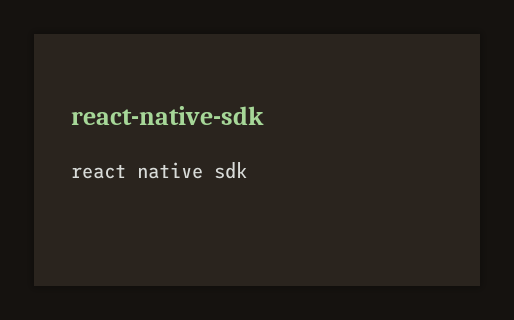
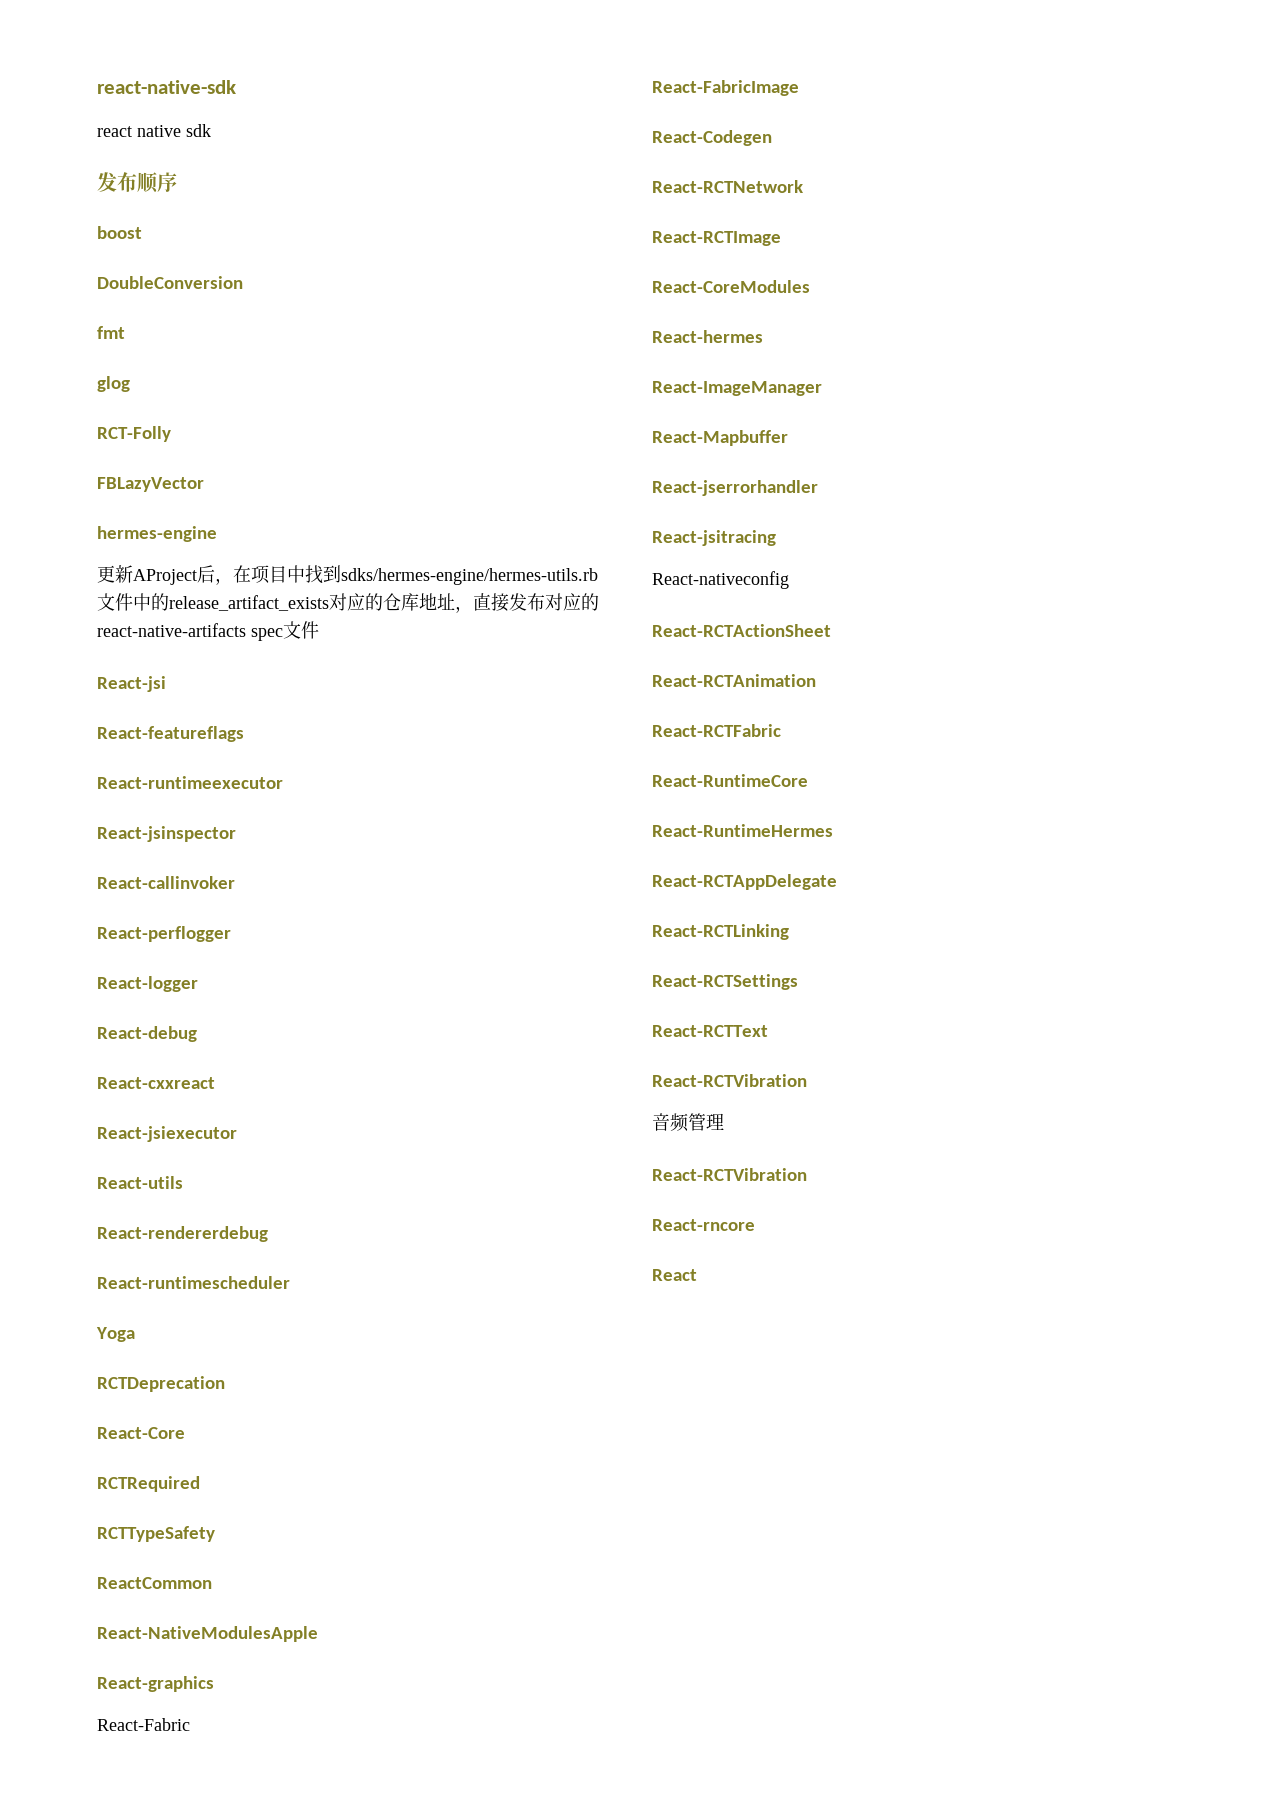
(247, 170) none -> [97,172,177,193] [97,226,142,239] [97,276,243,289] [97,326,125,339] [97,376,130,392] [97,426,171,442] [97,477,204,492] [97,526,217,542] [97,565,598,585] [97,593,599,613] [97,621,319,641] [97,676,166,692] [97,726,244,742] [97,776,283,789] [97,826,236,842] [97,876,235,889] [97,926,231,942] [97,976,198,992] [97,1026,197,1042] [97,1077,215,1089] [97,1126,237,1142] [97,1176,183,1189] [97,1226,268,1242] [97,1276,290,1289] [96,1327,135,1342] [97,1376,225,1392] [97,1427,185,1439] [97,1476,200,1492] [97,1526,215,1542] [97,1577,212,1589] [97,1626,318,1642] [97,1676,214,1692] [97,1718,190,1731] [652,80,799,96] [652,130,772,146] [652,180,803,193] [652,231,781,246] [652,280,810,293] [652,330,763,343] [652,381,822,396] [652,430,788,446] [652,480,818,496] [652,530,776,546] [652,571,789,589] [652,624,831,637] [652,674,816,687] [652,724,781,737] [652,774,808,787] [652,824,833,837] [652,874,837,890] [652,924,789,940] [652,974,798,990] [652,1025,768,1037] [652,1074,807,1087] [652,1113,724,1132] [652,1168,807,1181] [652,1219,755,1231] [652,1269,697,1281] // 发布顺序 // boost // DoubleConversion // fmt // glog // RCT-Folly // FBLazyVector // hermes-engine // 更新AProject后，在项目中找到sdks/hermes-engine/hermes-utils.rb文件中的release_artifact_exists对应的仓库地址，直接发布对应的react-native-artifacts spec文件 // React-jsi // React-featureflags // React-runtimeexecutor // React-jsinspector // React-callinvoker // React-perflogger // React-logger // React-debug // React-cxxreact // React-jsiexecutor // React-utils // React-rendererdebug // React-runtimescheduler // Yoga // RCTDeprecation // React-Core // RCTRequired // RCTTypeSafety // ReactCommon // React-NativeModulesApple // React-graphics // React-Fabric // React-FabricImage // React-Codegen // React-RCTNetwork // React-RCTImage // React-CoreModules // React-hermes // React-ImageManager // React-Mapbuffer // React-jserrorhandler // React-jsitracing // React-nativeconfig // React-RCTActionSheet // React-RCTAnimation // React-RCTFabric // React-RuntimeCore // React-RuntimeHermes // React-RCTAppDelegate // React-RCTLinking // React-RCTSettings // React-RCTText // React-RCTVibration // 音频管理 // React-RCTVibration // React-rncore // React

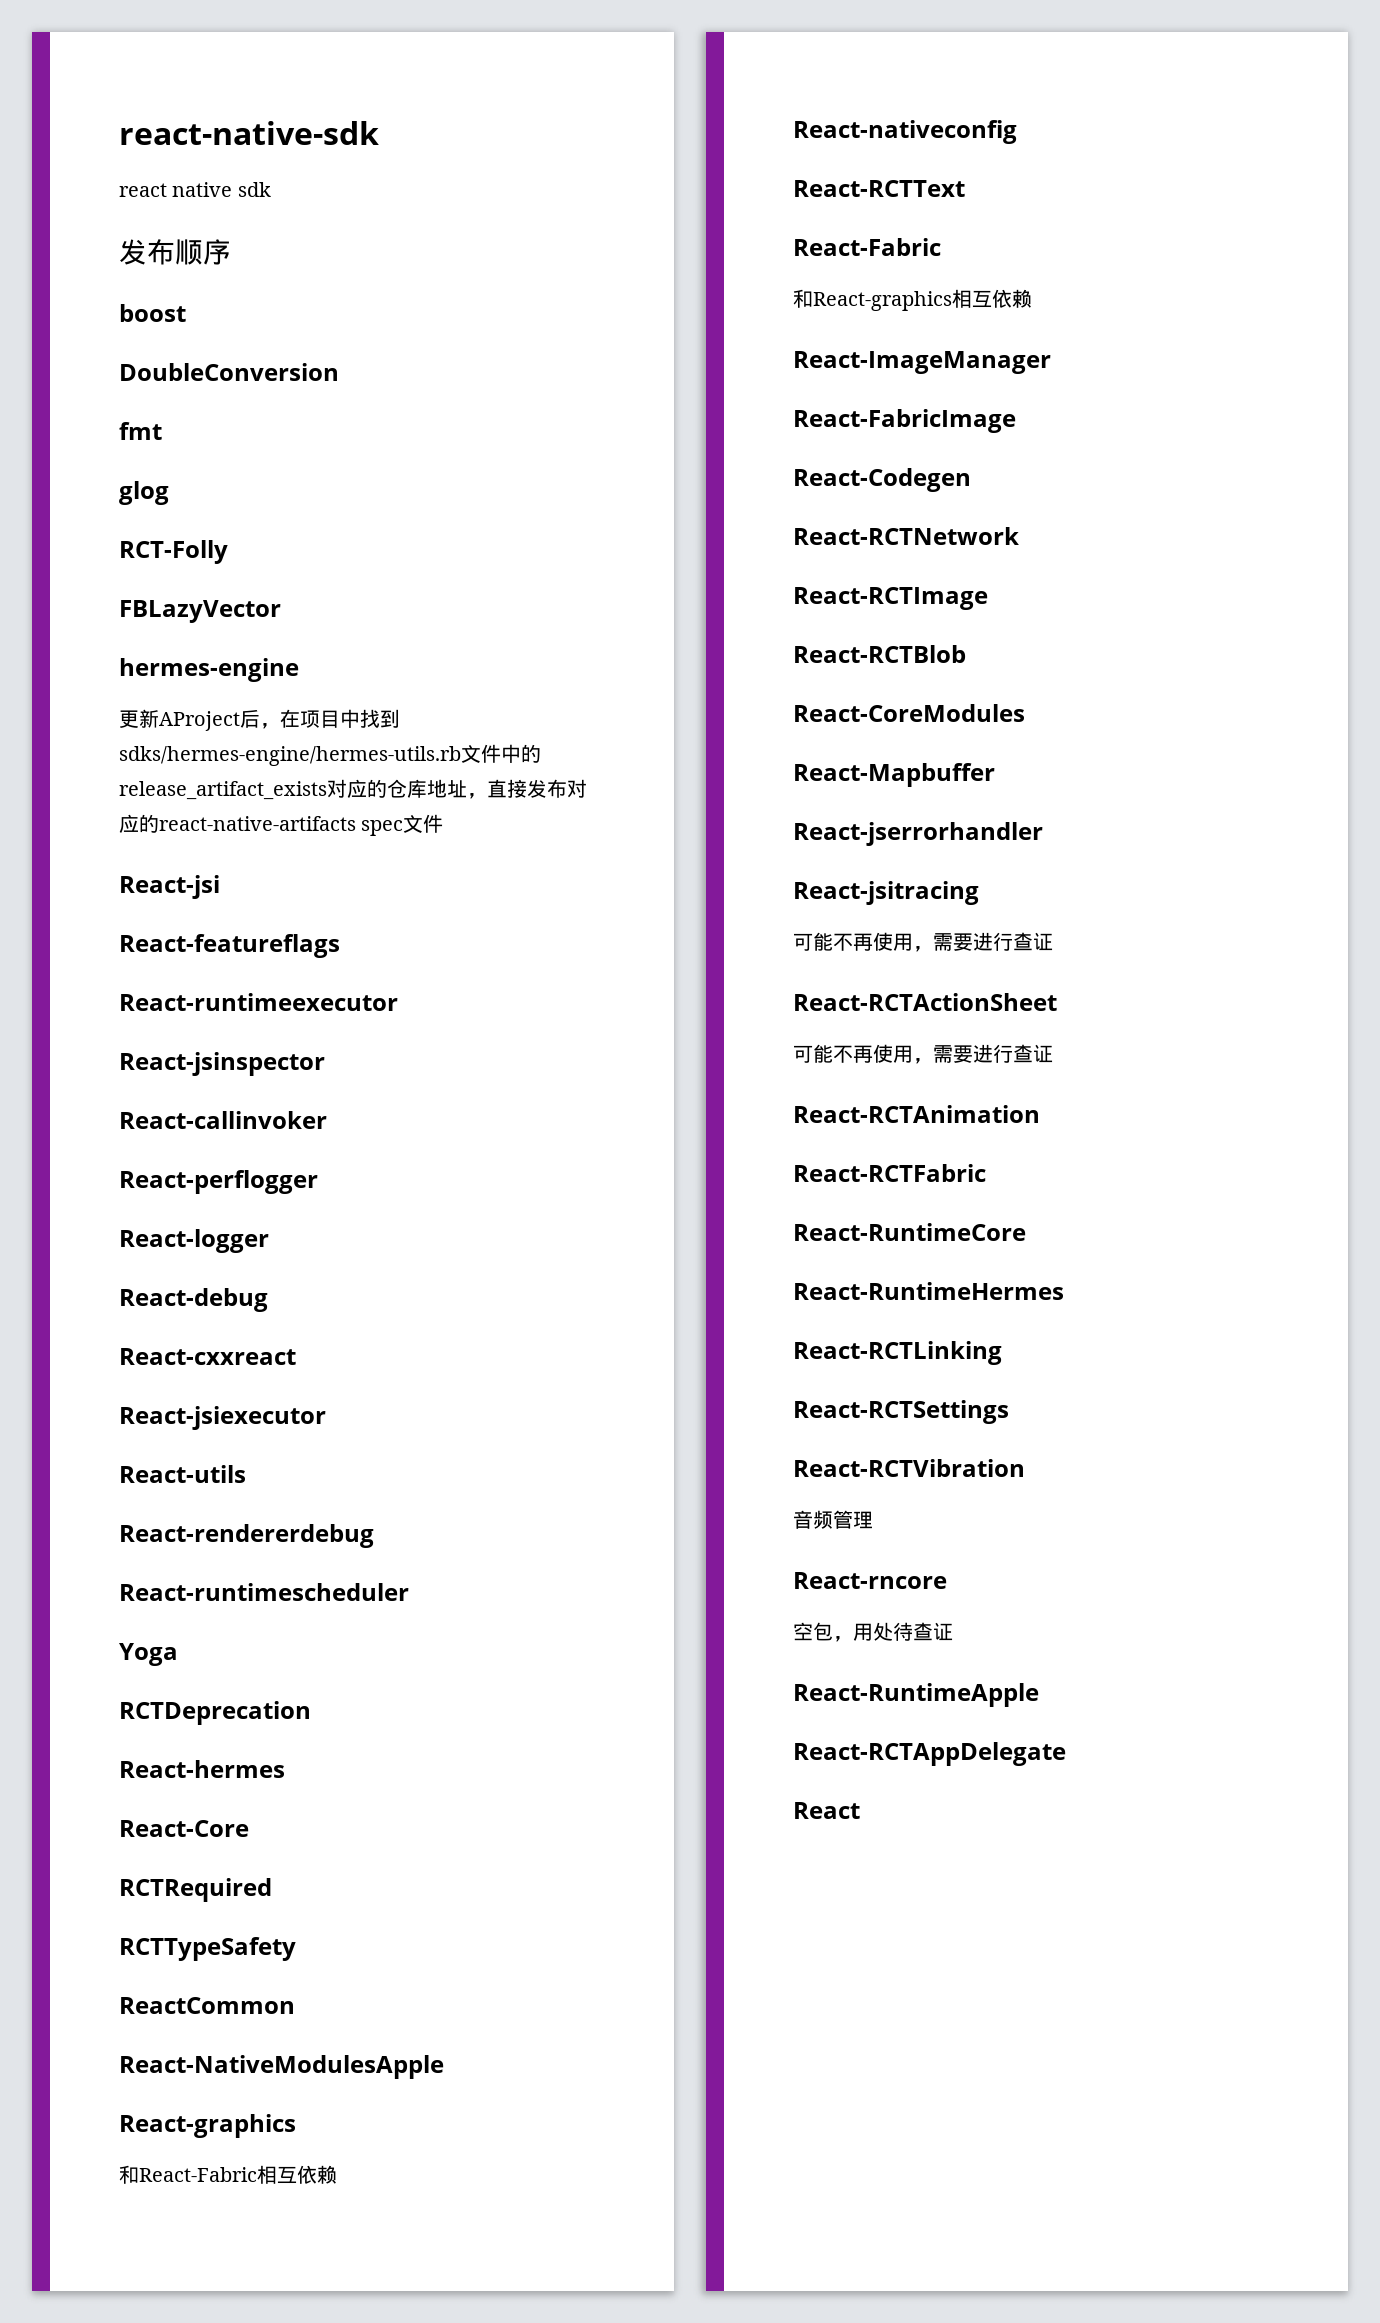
(225, 1384) none -> [119,1760,285,1778] // React-hermes
[97,1718,190,1731] React-Fabric -> [119,2165,337,2184] [793,120,1017,144] [793,180,965,197] [793,238,941,256] [793,289,1032,311] [793,351,1051,374] 和React-Fabric相互依赖 // React-nativeconfig // React-RCTText // React-Fabric // 和React-graphics相互依赖 // React-ImageManager
(781, 238) none -> [793,645,966,663] // React-RCTBlob
[652,330,763,343] [652,381,822,396] // React-hermes // React-ImageManager -> (1025, 713) none
[652,571,789,589] [652,624,831,637] React-nativeconfig // React-RCTActionSheet -> [793,932,1053,952] [793,993,1057,1011] [793,1044,1053,1064] 可能不再使用，需要进行查证 // React-RCTActionSheet // 可能不再使用，需要进行查证
[652,874,837,890] // React-RCTAppDelegate -> (1064, 1291) none
[652,1025,768,1037] // React-RCTText -> (1009, 1412) none
[652,1168,807,1181] // React-RCTVibration -> (873, 1520) none
(755, 1225) none -> [793,1622,953,1642] [793,1683,1039,1707] [793,1742,1066,1766] // 空包，用处待查证 // React-RuntimeApple // React-RCTAppDelegate

